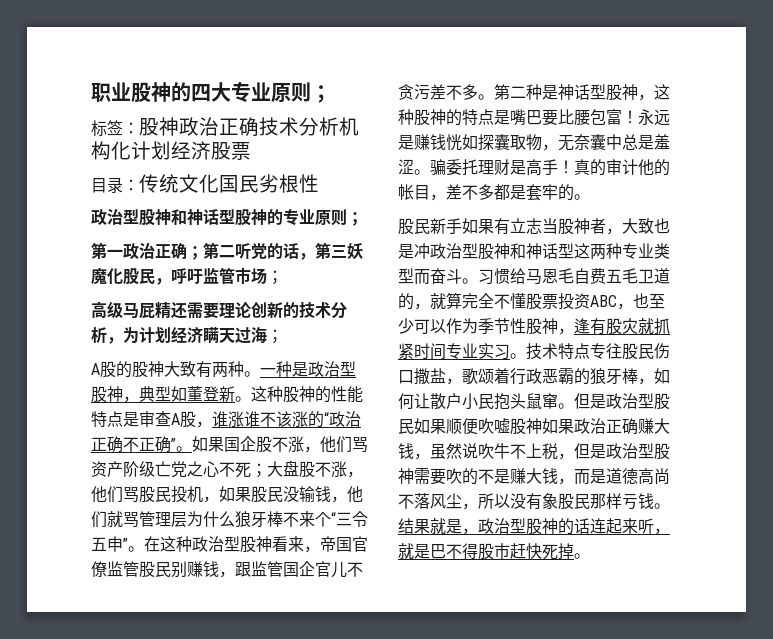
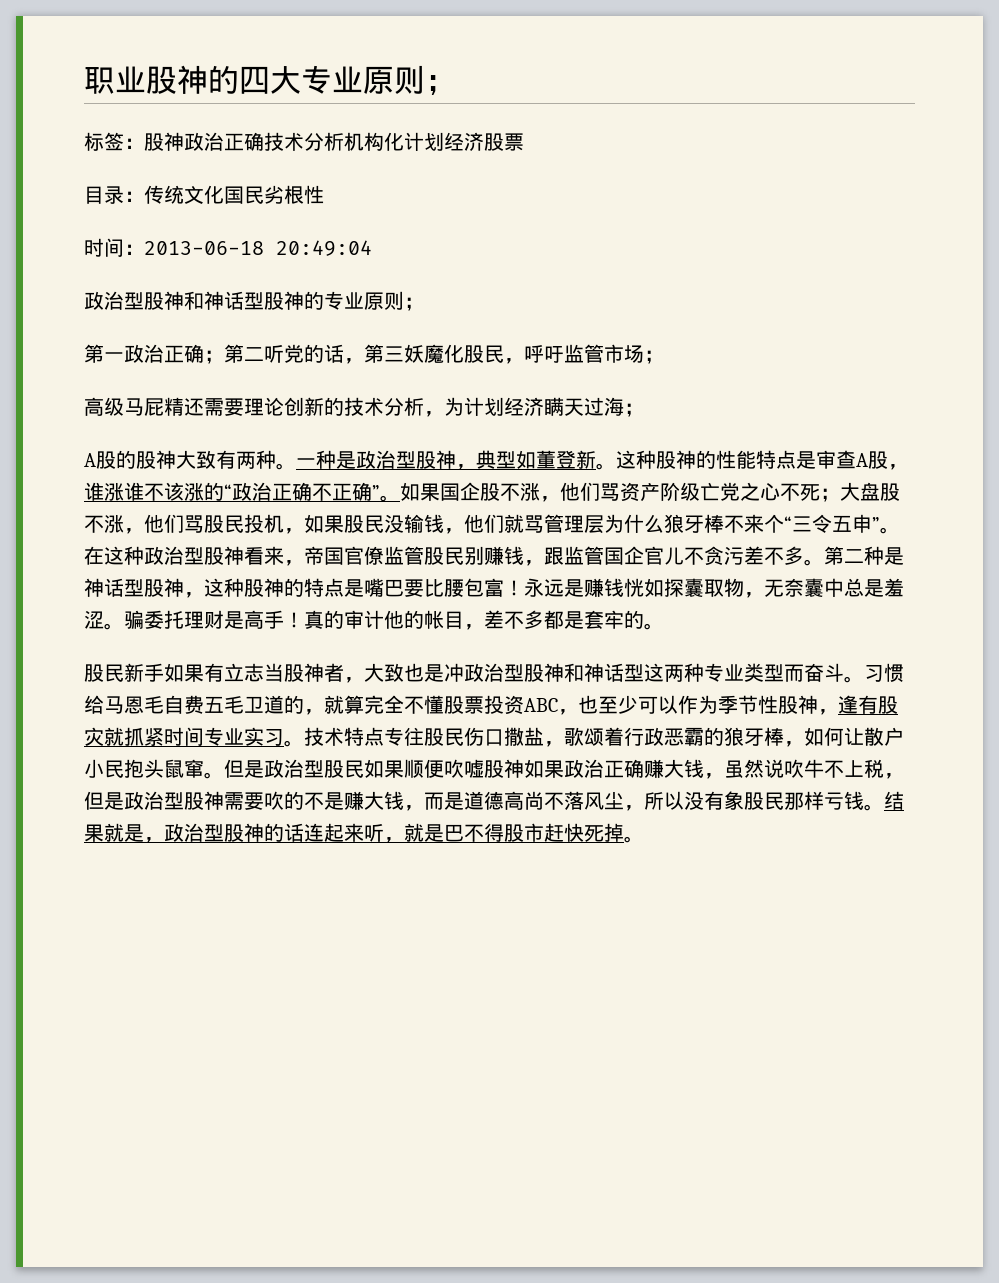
(319, 183) none -> [84,238,372,257] // 时间：2013-06-18 20:49:04

